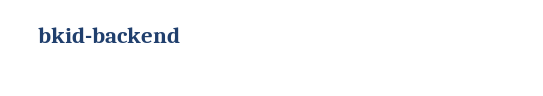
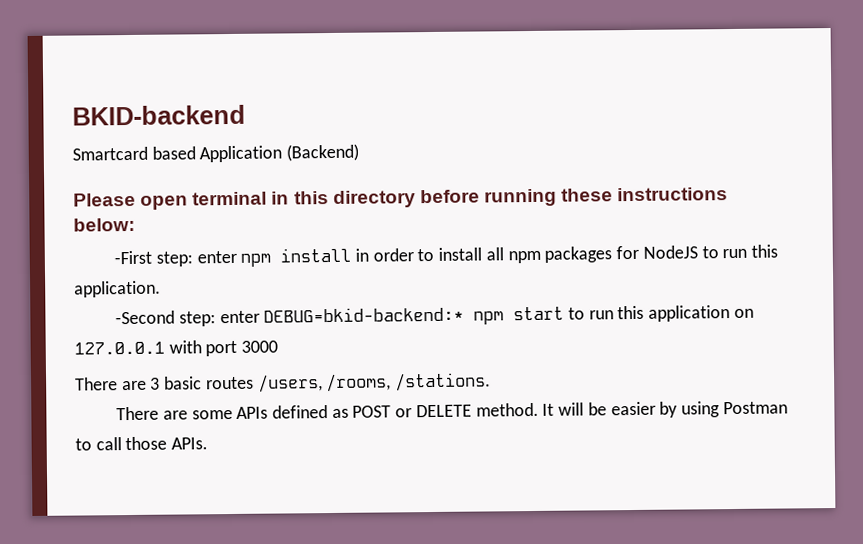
[38,27,180,43] bkid-backend -> [72,104,246,126] [72,143,360,163] [73,187,729,210] [73,217,135,232] [114,244,778,267] [74,280,161,298] [115,305,754,327] [74,340,279,357] [75,372,492,393] [116,401,788,421] [75,436,209,451] BKID-backend // Smartcard based Application (Backend) // Please open terminal in this directory before running these instructions below: // -First step: enter npm install in order to install all npm packages for NodeJS to run this application. // -Second step: enter DEBUG=bkid-backend:* npm start to run this application on 127.0.0.1 with port 3000 // There are 3 basic routes /users, /rooms, /stations. // There are some APIs defined as POST or DELETE method. It will be easier by using Postman to call those APIs.

